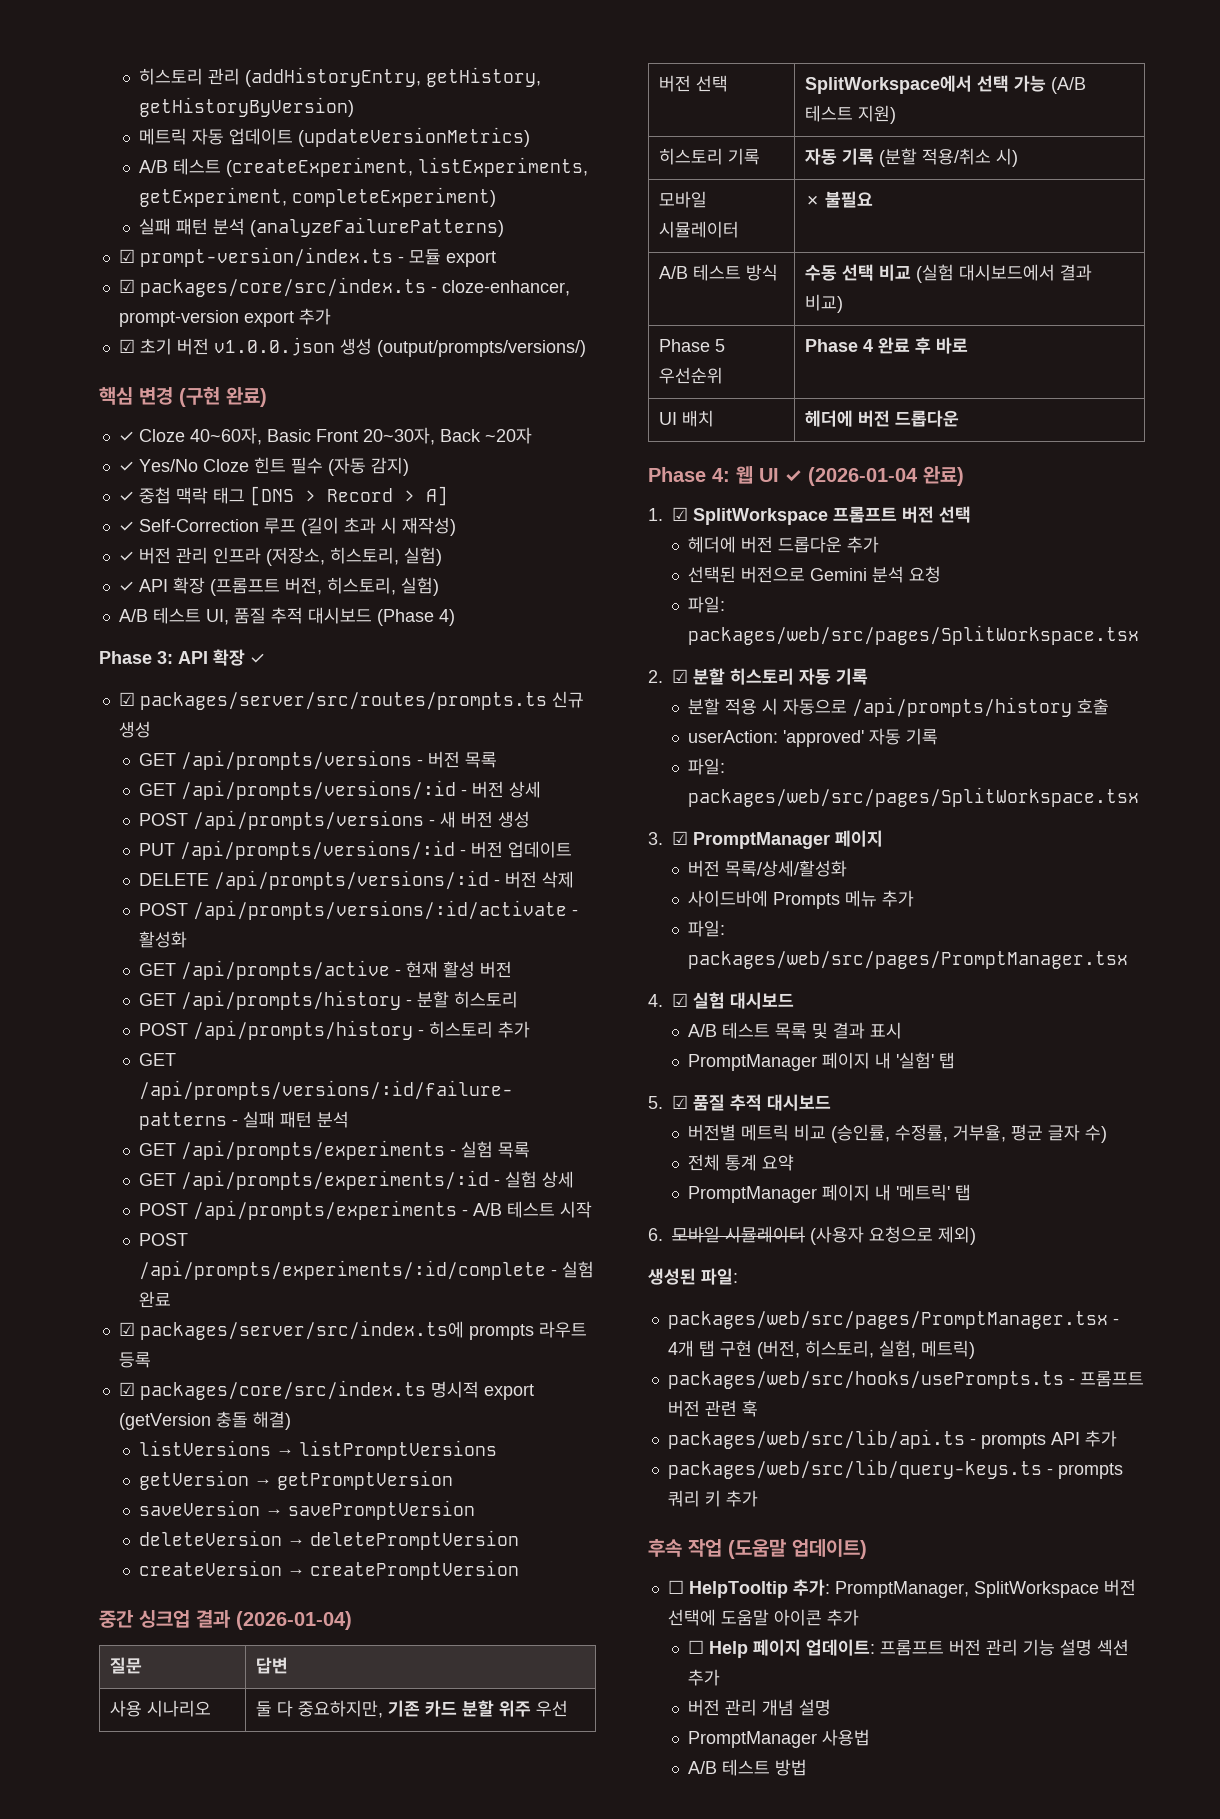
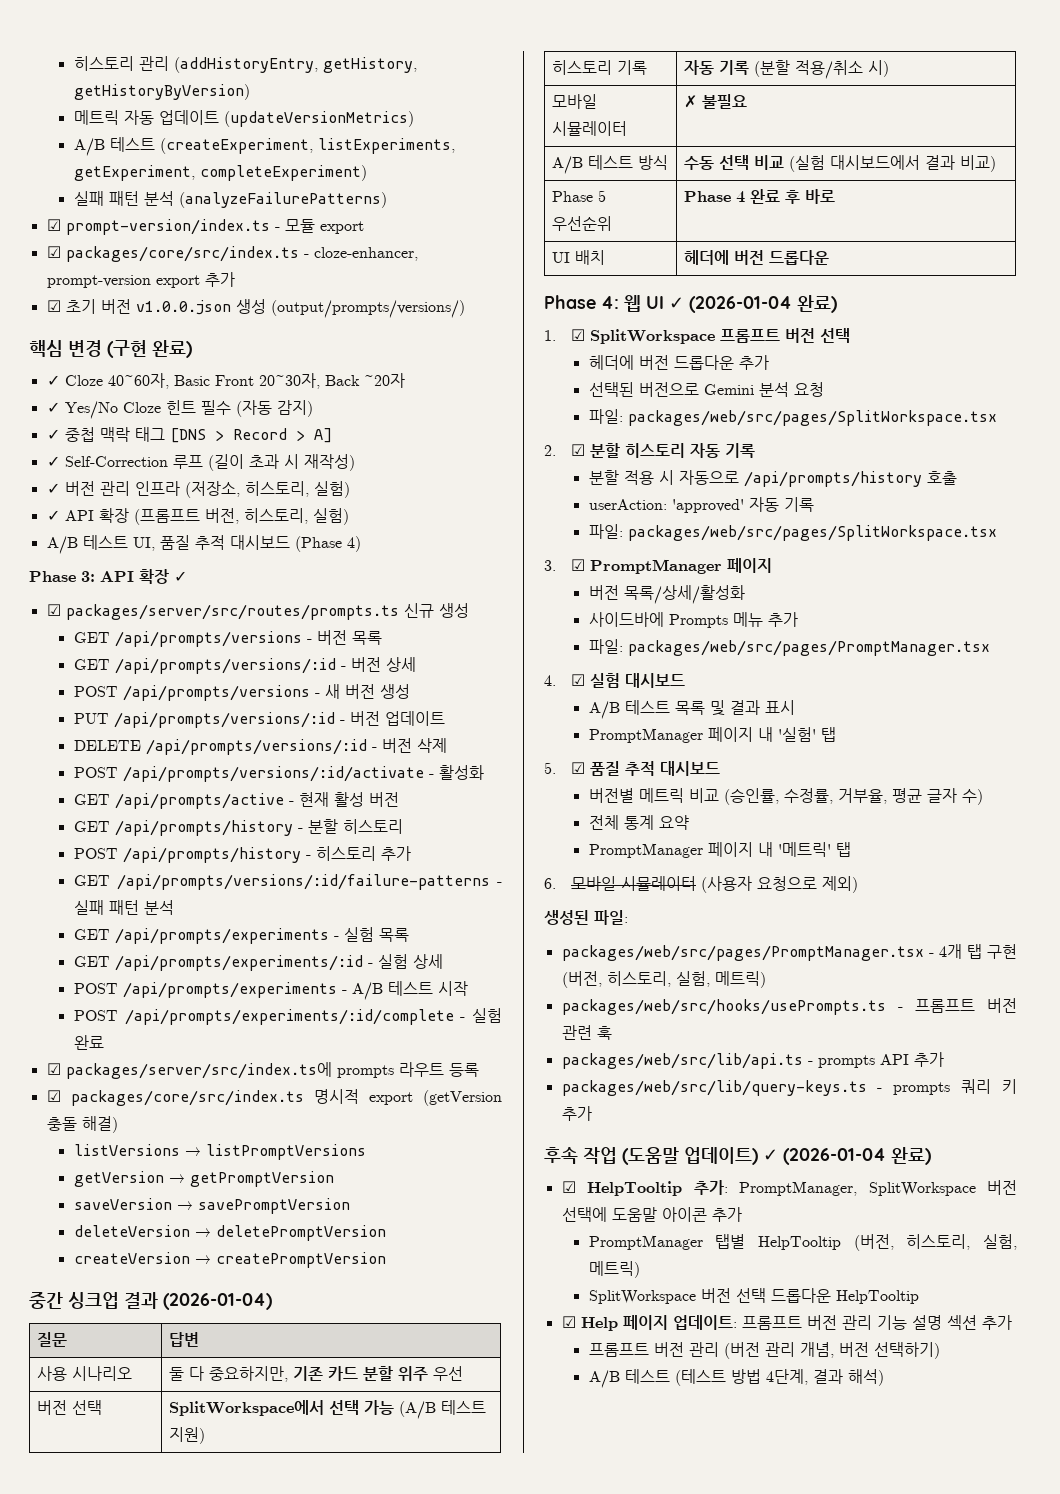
[667,1580,684,1594] // ☐ -> [763,1147,931,1165] [561,1181,576,1193] ✓ (2026-01-04 완료) // ☑
[687,1640,704,1654] ☐ -> [588,1234,1017,1251] [588,1261,640,1278] [588,1288,919,1304] [561,1316,576,1328] PromptManager 탭별 HelpTooltip (버전, 히스토리, 실험, 메트릭) // SplitWorkspace 버전 선택 드롭다운 HelpTooltip // ☑
[687,1699,831,1716] [687,1729,870,1748] [687,1759,807,1776] 버전 관리 개념 설명 // PromptManager 사용법 // A/B 테스트 방법 -> [588,1342,940,1359] [588,1369,884,1388] 프롬프트 버전 관리 (버전 관리 개념, 버전 선택하기) // A/B 테스트 (테스트 방법 4단계, 결과 해석)

